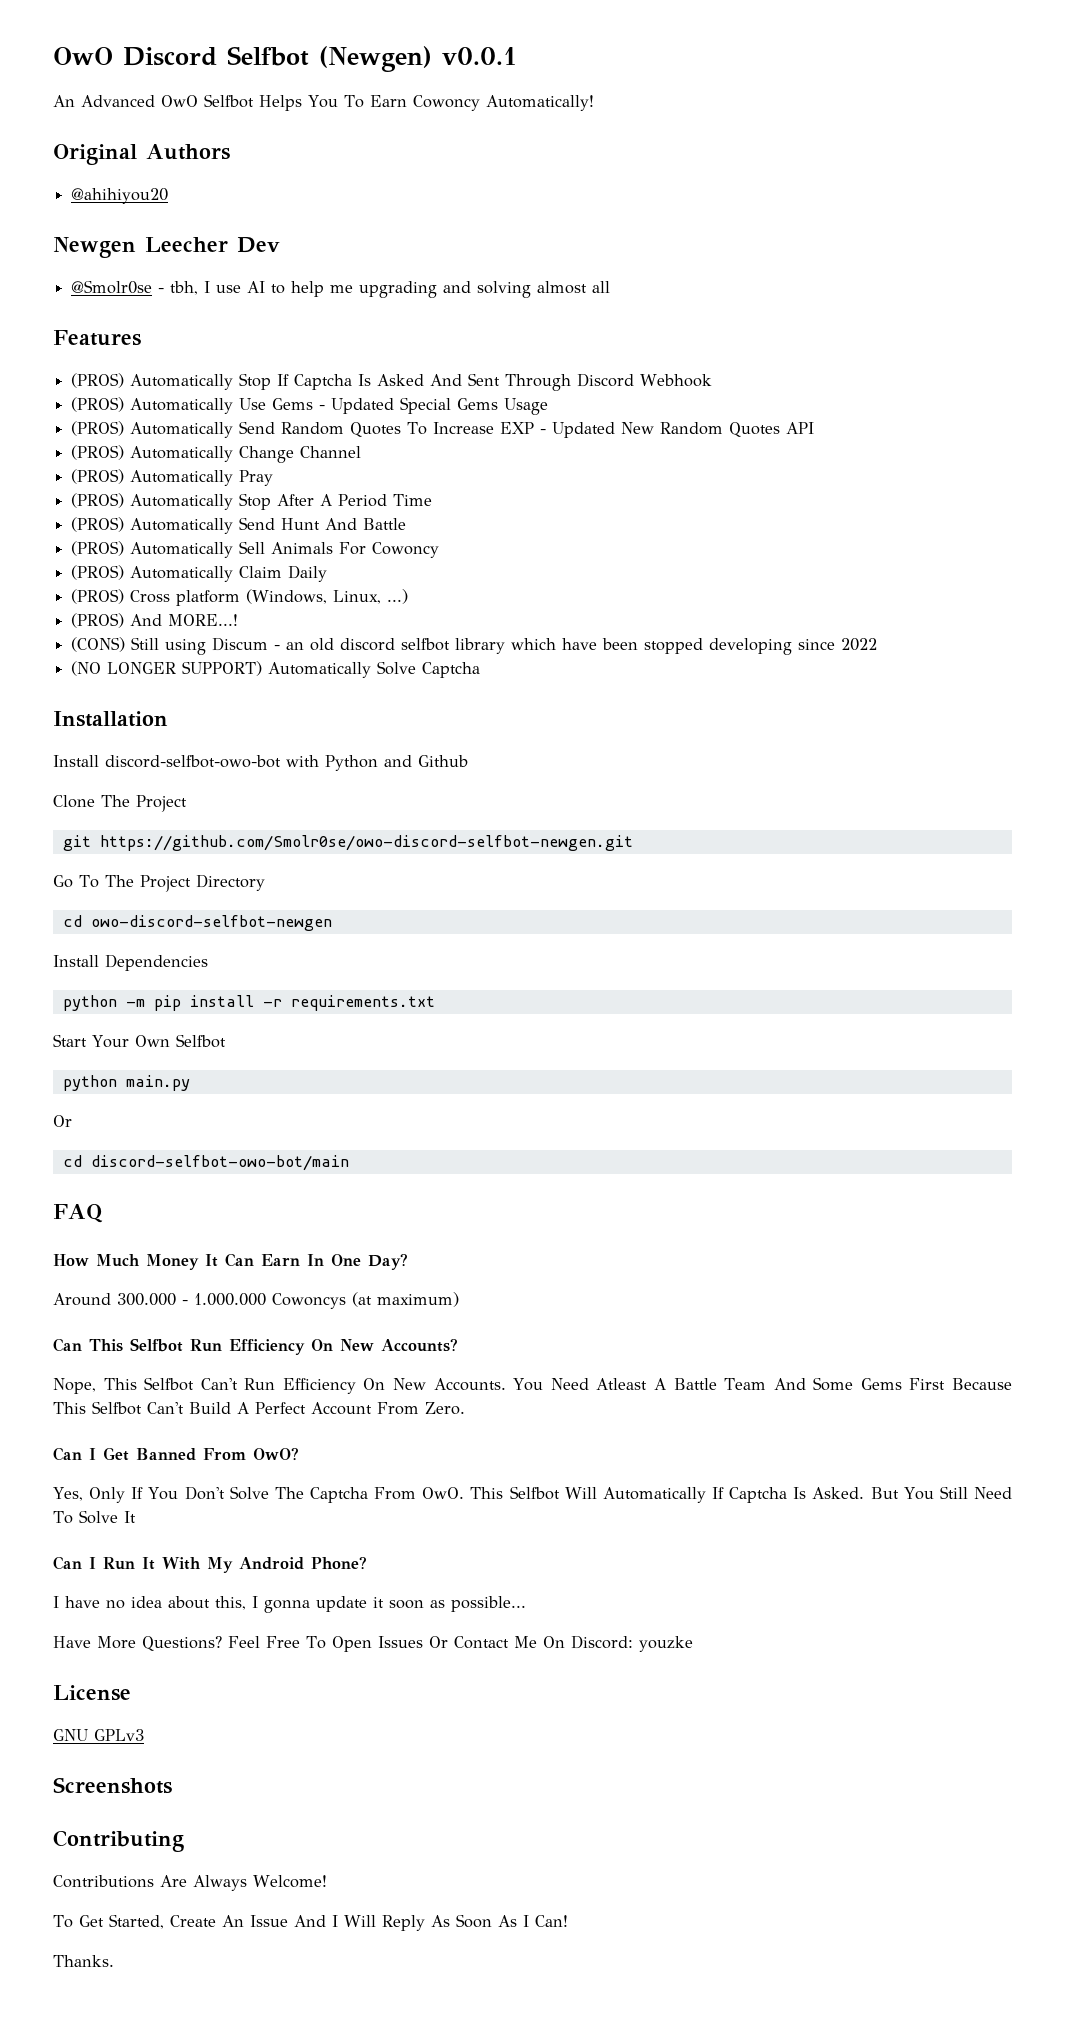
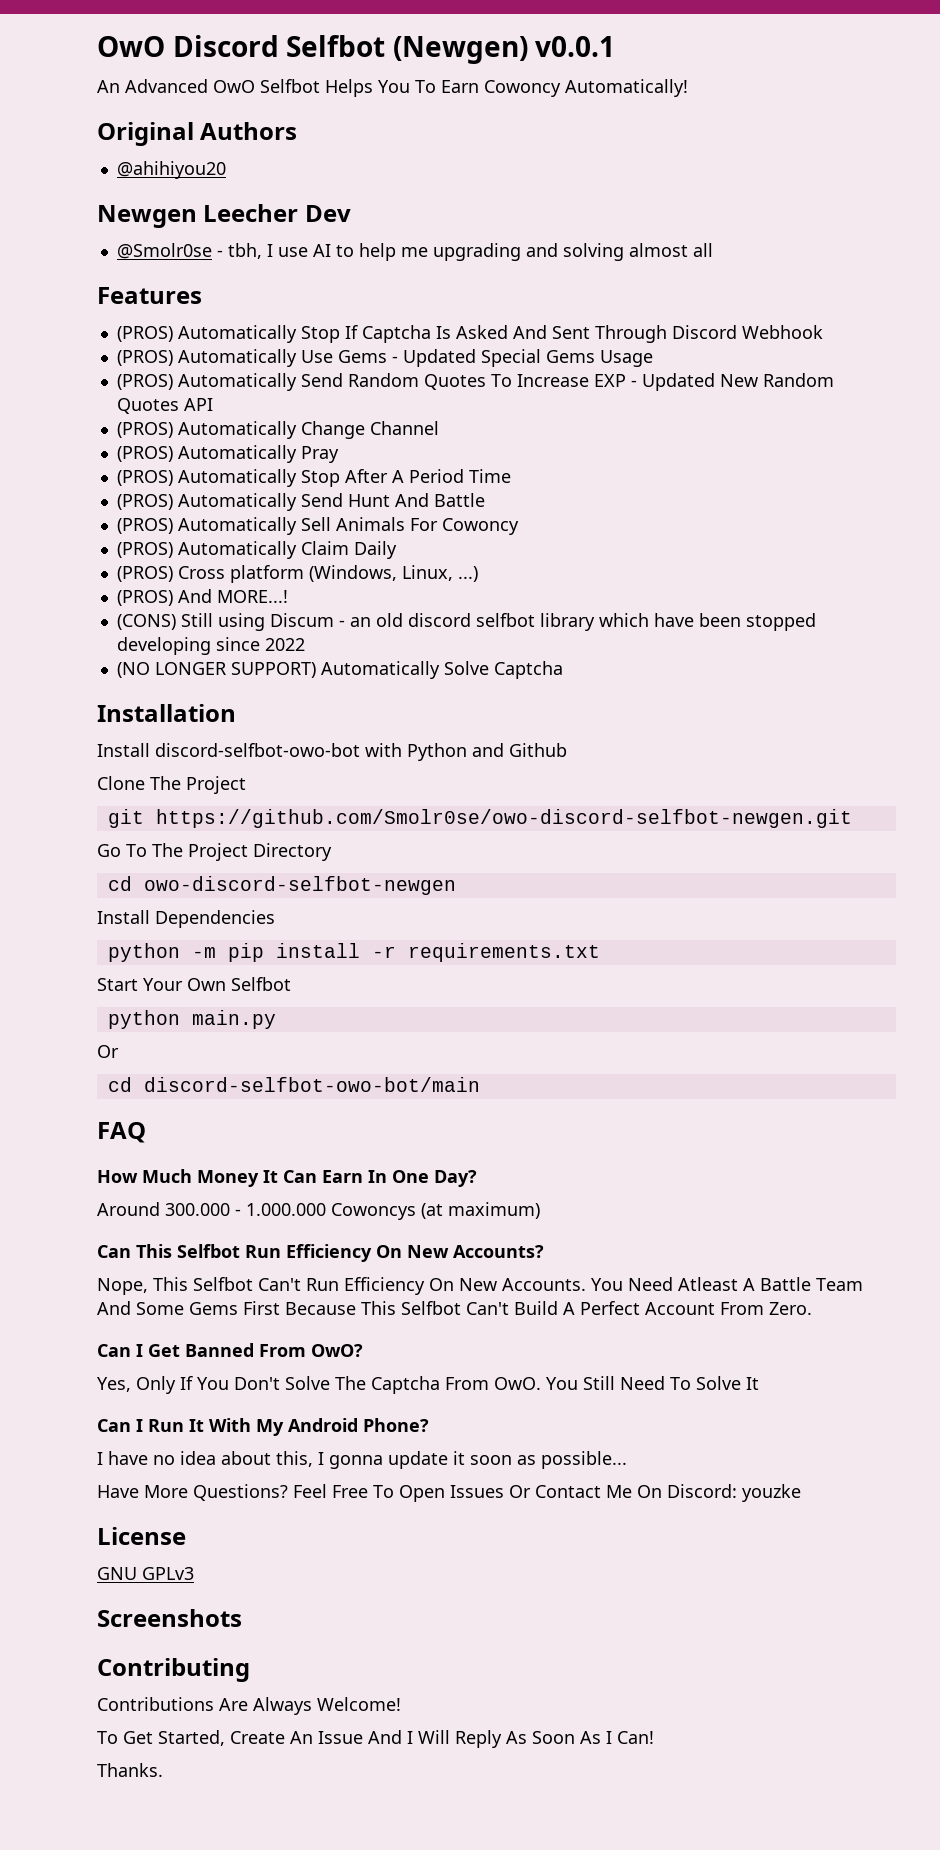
[470,1486,899,1503] This Selfbot Will Automatically If Captcha Is Asked. But -> (541, 1383) none

